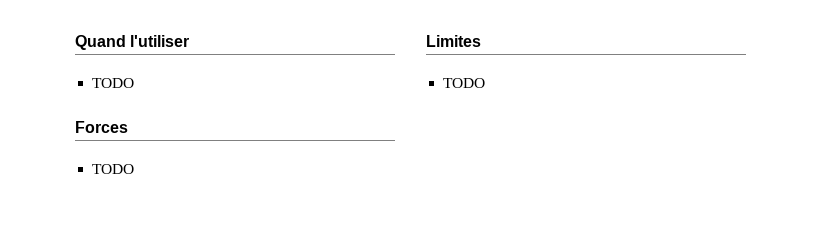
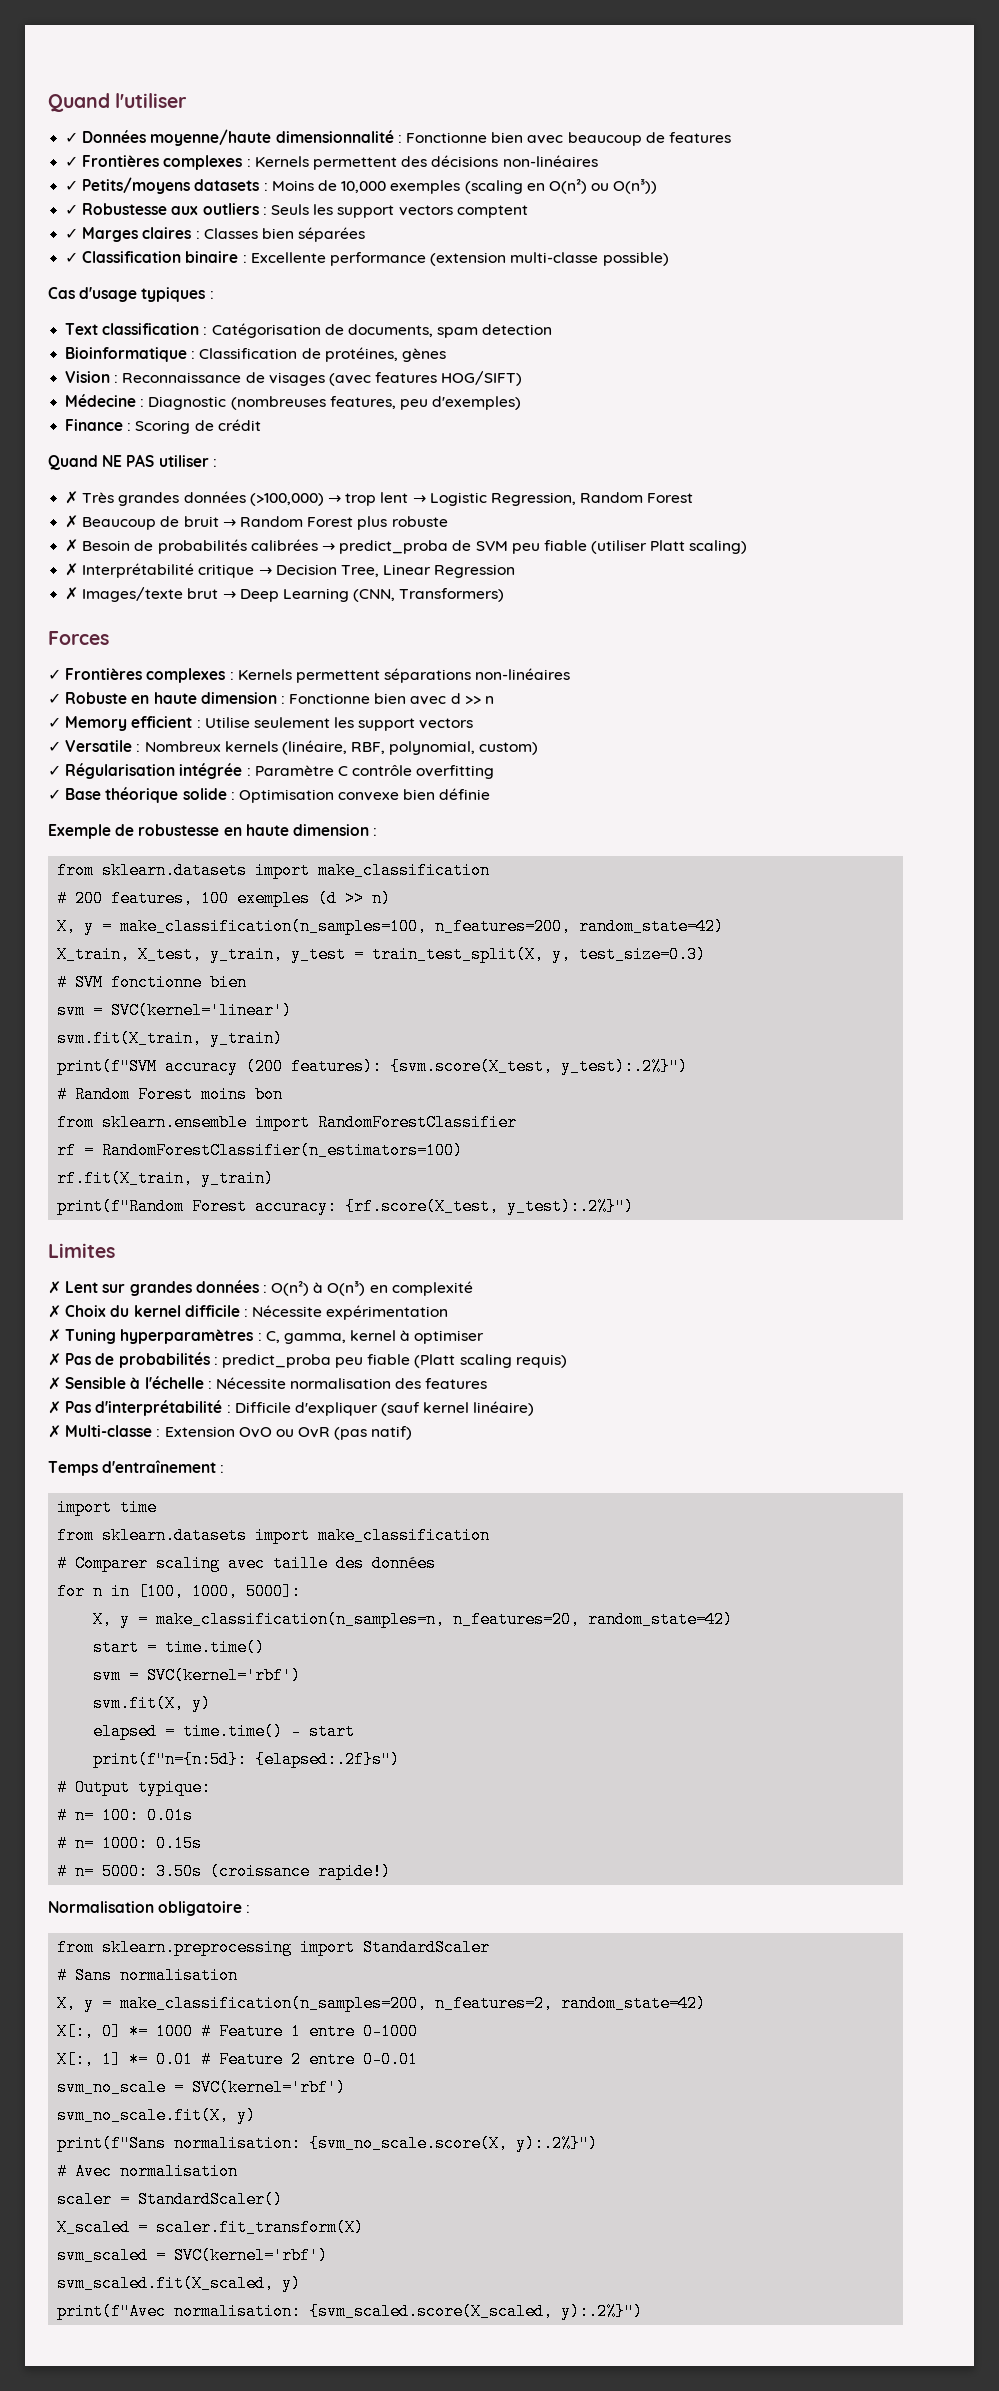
[92,78,135,88] [75,121,128,133] [92,164,135,174] [426,35,481,47] [443,78,486,88] TODO // Forces // TODO // Limites // TODO -> [65,129,731,146] [65,155,598,170] [65,177,658,194] [65,203,528,218] [65,227,366,242] [65,251,669,266] [48,287,214,302] [65,323,553,338] [65,347,446,362] [65,371,523,386] [65,394,522,410] [65,419,261,434] [48,454,217,470] [65,491,694,506] [65,515,448,530] [65,539,748,554] [65,563,516,578] [65,587,505,602] [48,631,109,645] [48,668,571,683] [48,692,495,705] [48,716,474,731] [48,740,539,755] [48,763,495,779] [48,787,491,803] [48,824,378,839] [57,862,491,879] [57,890,392,907] [57,918,725,935] [57,946,707,963] [57,974,248,991] [57,1002,293,1019] [57,1030,284,1047] [57,1058,689,1075] [57,1086,284,1103] [57,1114,518,1131] [57,1142,464,1159] [57,1170,275,1187] [57,1198,635,1215] [48,1243,115,1258] [48,1280,473,1296] [48,1305,449,1320] [48,1329,485,1344] [48,1352,567,1368] [48,1376,488,1390] [48,1400,535,1416] [48,1425,413,1440] [48,1460,225,1476] [57,1499,158,1516] [57,1527,491,1544] [57,1555,437,1572] [57,1583,302,1600] [93,1611,734,1628] [93,1639,266,1656] [93,1667,302,1684] [93,1695,212,1712] [93,1723,356,1740] [93,1751,401,1768] [57,1779,212,1796] [57,1807,194,1824] [57,1835,203,1852] [57,1863,392,1880] [48,1901,251,1916] [57,1939,491,1956] [57,1967,239,1984] [57,1995,707,2012] [57,2023,419,2040] [57,2051,419,2068] [57,2079,347,2096] [57,2107,257,2124] [57,2135,599,2152] [57,2163,239,2180] [57,2191,284,2208] [57,2219,365,2236] [57,2247,329,2264] [57,2275,302,2292] [57,2303,644,2320] ✓ Données moyenne/haute dimensionnalité : Fonctionne bien avec beaucoup de features // ✓ Frontières complexes : Kernels permettent des décisions non-linéaires // ✓ Petits/moyens datasets : Moins de 10,000 exemples (scaling en O(n²) ou O(n³)) // ✓ Robustesse aux outliers : Seuls les support vectors comptent // ✓ Marges claires : Classes bien séparées // ✓ Classification binaire : Excellente performance (extension multi-classe possible) // Cas d'usage typiques : // Text classification : Catégorisation de documents, spam detection // Bioinformatique : Classification de protéines, gènes // Vision : Reconnaissance de visages (avec features HOG/SIFT) // Médecine : Diagnostic (nombreuses features, peu d'exemples) // Finance : Scoring de crédit // Quand NE PAS utiliser : // ✗ Très grandes données (>100,000) → trop lent → Logistic Regression, Random Forest // ✗ Beaucoup de bruit → Random Forest plus robuste // ✗ Besoin de probabilités calibrées → predict_proba de SVM peu fiable (utiliser Platt scaling) // ✗ Interprétabilité critique → Decision Tree, Linear Regression // ✗ Images/texte brut → Deep Learning (CNN, Transformers) // Forces // ✓ Frontières complexes : Kernels permettent séparations non-linéaires // ✓ Robuste en haute dimension : Fonctionne bien avec d >> n // ✓ Memory efficient : Utilise seulement les support vectors // ✓ Versatile : Nombreux kernels (linéaire, RBF, polynomial, custom) // ✓ Régularisation intégrée : Paramètre C contrôle overfitting // ✓ Base théorique solide : Optimisation convexe bien définie // Exemple de robustesse en haute dimension : // from sklearn.datasets import make_classification // # 200 features, 100 exemples (d >> n) // X, y = make_classification(n_samples=100, n_features=200, random_state=42) // X_train, X_test, y_train, y_test = train_test_split(X, y, test_size=0.3) // # SVM fonctionne bien // svm = SVC(kernel='linear') // svm.fit(X_train, y_train) // print(f"SVM accuracy (200 features): {svm.score(X_test, y_test):.2%}") // # Random Forest moins bon // from sklearn.ensemble import RandomForestClassifier // rf = RandomForestClassifier(n_estimators=100) // rf.fit(X_train, y_train) // print(f"Random Forest accuracy: {rf.score(X_test, y_test):.2%}") // Limites // ✗ Lent sur grandes données : O(n²) à O(n³) en complexité // ✗ Choix du kernel difficile : Nécessite expérimentation // ✗ Tuning hyperparamètres : C, gamma, kernel à optimiser // ✗ Pas de probabilités : predict_proba peu fiable (Platt scaling requis) // ✗ Sensible à l'échelle : Nécessite normalisation des features // ✗ Pas d'interprétabilité : Difficile d'expliquer (sauf kernel linéaire) // ✗ Multi-classe : Extension OvO ou OvR (pas natif) // Temps d'entraînement : // import time // from sklearn.datasets import make_classification // # Comparer scaling avec taille des données // for n in [100, 1000, 5000]: // X, y = make_classification(n_samples=n, n_features=20, random_state=42) // start = time.time() // svm = SVC(kernel='rbf') // svm.fit(X, y) // elapsed = time.time() - start // print(f"n={n:5d}: {elapsed:.2f}s") // # Output typique: // # n= 100: 0.01s // # n= 1000: 0.15s // # n= 5000: 3.50s (croissance rapide!) // Normalisation obligatoire : // from sklearn.preprocessing import StandardScaler // # Sans normalisation // X, y = make_classification(n_samples=200, n_features=2, random_state=42) // X[:, 0] *= 1000 # Feature 1 entre 0-1000 // X[:, 1] *= 0.01 # Feature 2 entre 0-0.01 // svm_no_scale = SVC(kernel='rbf') // svm_no_scale.fit(X, y) // print(f"Sans normalisation: {svm_no_scale.score(X, y):.2%}") // # Avec normalisation // scaler = StandardScaler() // X_scaled = scaler.fit_transform(X) // svm_scaled = SVC(kernel='rbf') // svm_scaled.fit(X_scaled, y) // print(f"Avec normalisation: {svm_scaled.score(X_scaled, y):.2%}")

